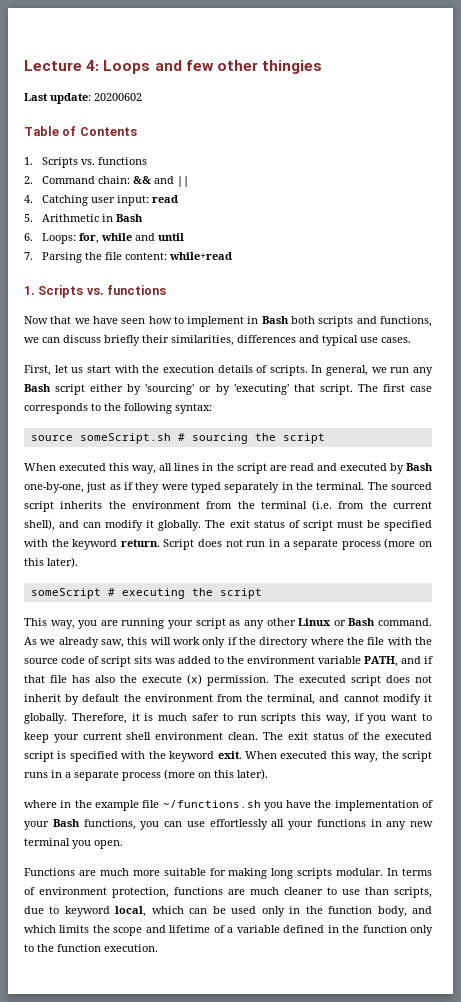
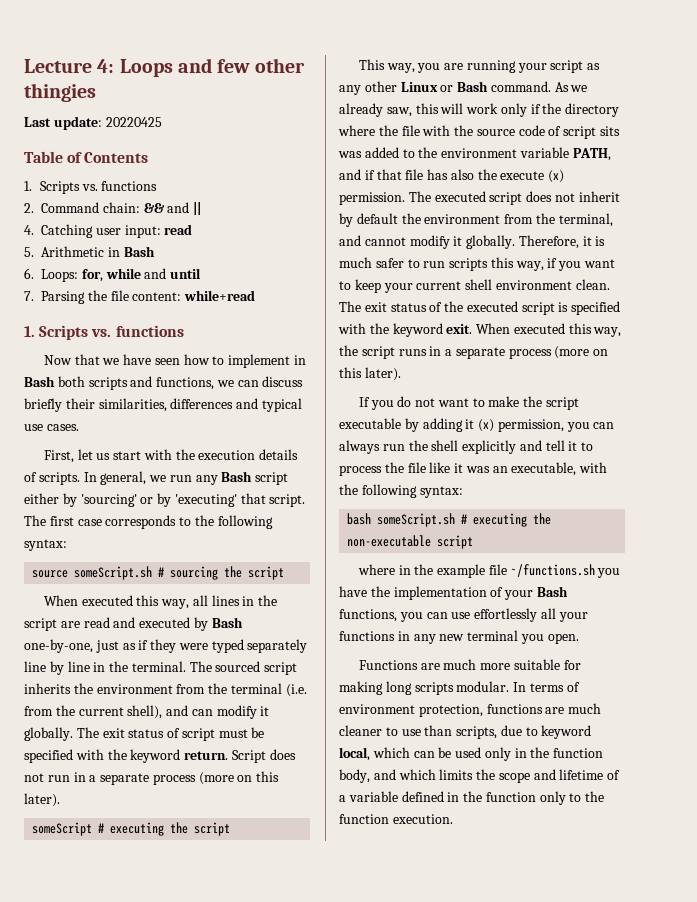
[94,93,142,101] 20200602 -> [105,117,162,127] 20220425
(280, 487) none -> [24,661,90,675] line by line
(268, 774) none -> [358,396,580,410] [339,418,615,432] [339,440,594,454] [339,462,608,476] [339,484,463,498] [347,513,552,527] [347,535,474,549] // If you do not want to make the script executable by adding it (x) permission, you can always run the shell explicitly and tell it to process the file like it was an executable, with the following syntax: // bash someScript.sh # executing the non-executable script

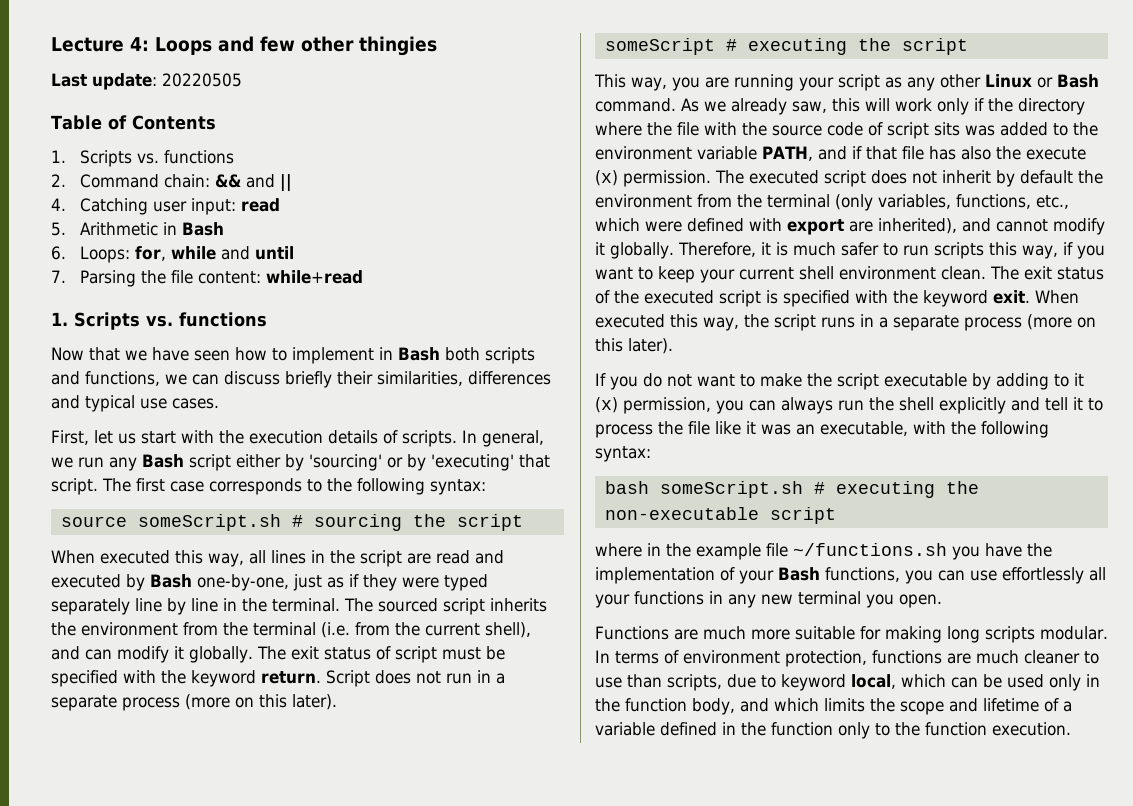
[105,117,162,127] 20220425 -> [162,73,242,87] 20220505
[558,213,613,227] terminal, -> [767,194,1069,211] [595,218,957,235] terminal (only variables, functions, etc., which were defined with export are inherited),
(463, 425) none -> [1054,374,1069,387] to

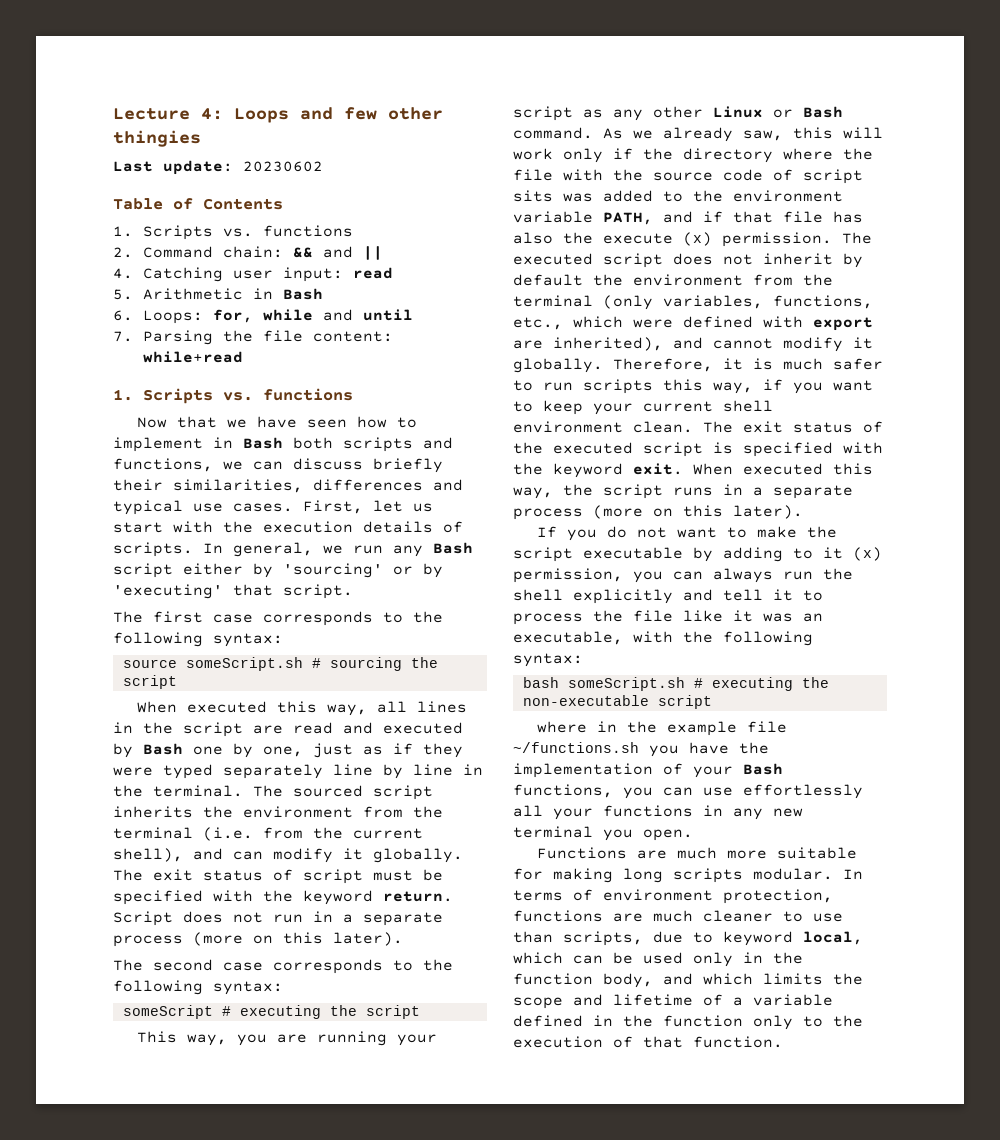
[162,73,242,87] 20220505 -> [243,161,323,172] 20230602
(219, 403) // -> (293, 507) none
(98, 486) none -> (353, 591) //
[197,574,289,591] one-by-one, -> [193,743,303,758] one by one,
(337, 702) none -> [113,959,453,974] [113,980,283,995] // The second case corresponds to the following syntax:
[925,722,1071,736] function execution. -> [513,1036,783,1048] execution of that function.

